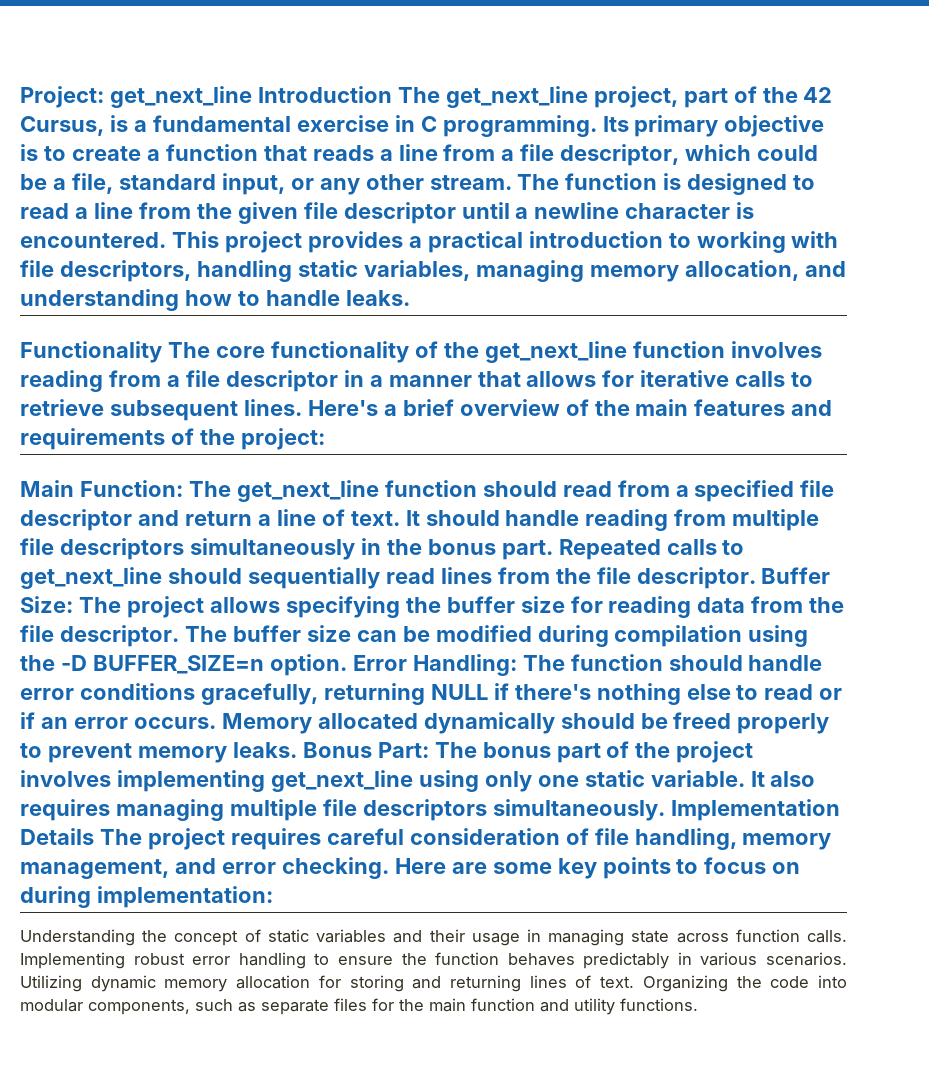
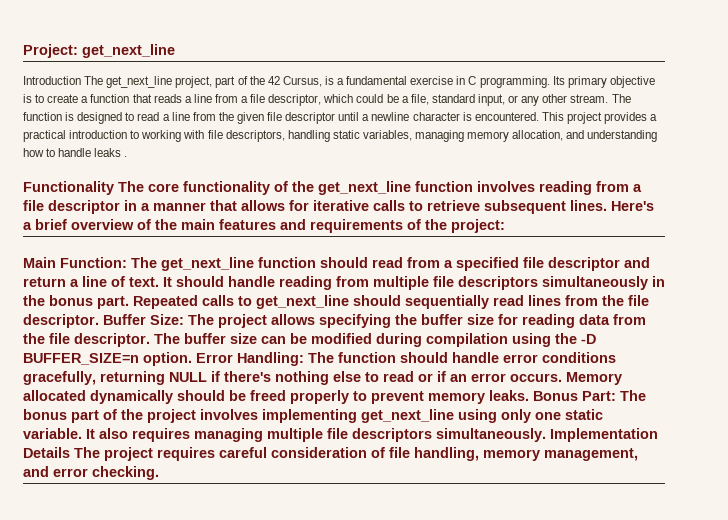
(252, 97) none -> (175, 51) //
[345,290,410,306] leaks. -> [94,148,128,157] leaks .
[394,857,801,879] [20,886,273,908] [20,929,847,946] [20,952,847,969] [20,975,847,992] [20,998,698,1015] Here are some key points to focus on during implementation: // Understanding the concept of static variables and their usage in managing state across function calls. Implementing robust error handling to ensure the function behaves predictably in various scenarios. Utilizing dynamic memory allocation for storing and returning lines of text. Organizing the code into modular components, such as separate files for the main function and utility functions. -> (159, 473) none

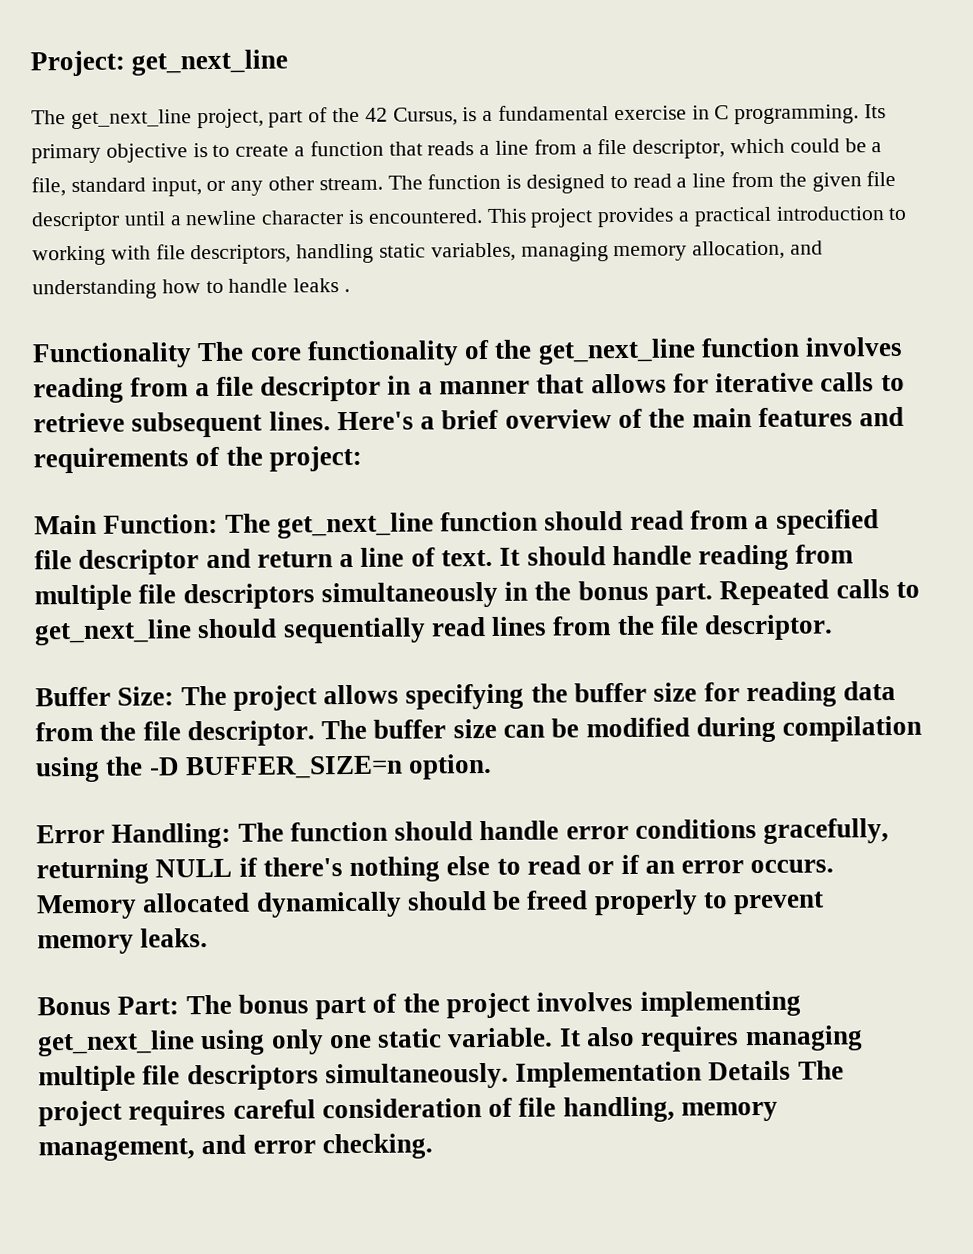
[23,76,81,85] Introduction -> (289, 62) none
(99, 321) none -> (834, 627) //
(192, 359) none -> (493, 766) //
(529, 395) none -> (209, 938) //

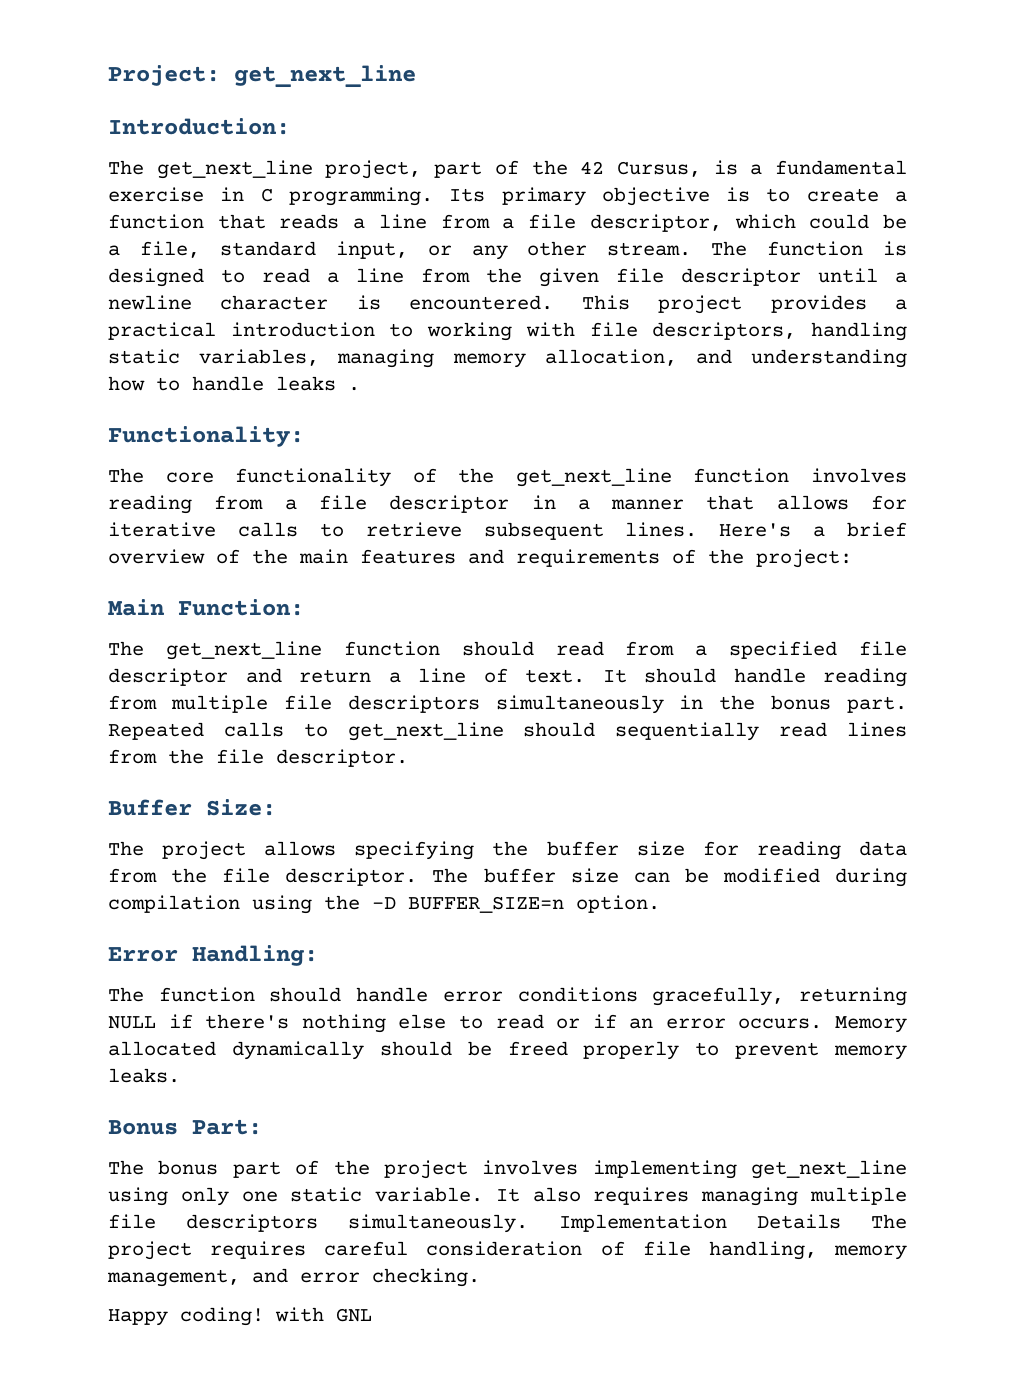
(289, 62) none -> [108,118,290,135] // Introduction:
[32,342,192,369] Functionality -> [108,426,304,447] Functionality: //
(219, 523) none -> (304, 607) //
(175, 696) none -> (276, 807) //
(232, 835) none -> (318, 955) //
(180, 1005) none -> (262, 1127) //
(433, 1146) none -> [108,1307,372,1326] // Happy coding! with GNL

